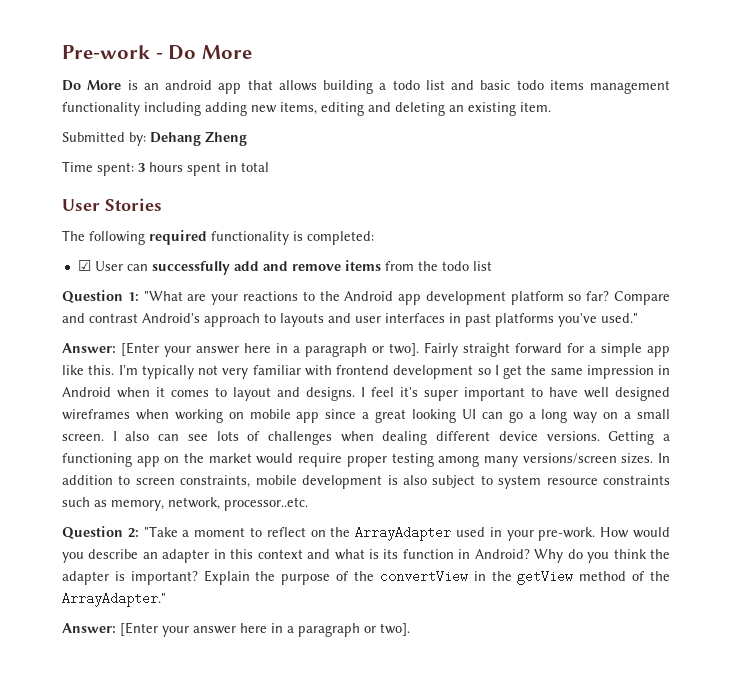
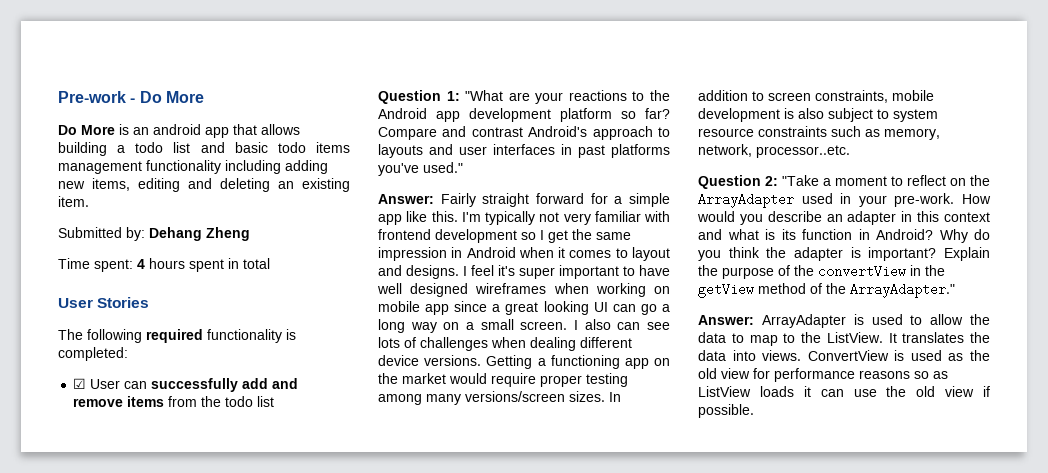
[138,163,145,172] 3 -> [137,259,145,269] 4
[121,342,419,357] [Enter your answer here in a paragraph or two]. -> (434, 199) none
[120,622,410,637] [Enter your answer here in a paragraph or two]. -> [761,314,990,328] [698,332,990,346] [698,350,990,361] [698,368,948,382] [698,386,990,397] [698,404,754,418] ArrayAdapter is used to allow the data to map to the ListView. It translates the data into views. ConvertView is used as the old view for performance reasons so as ListView loads it can use the old view if possible.

